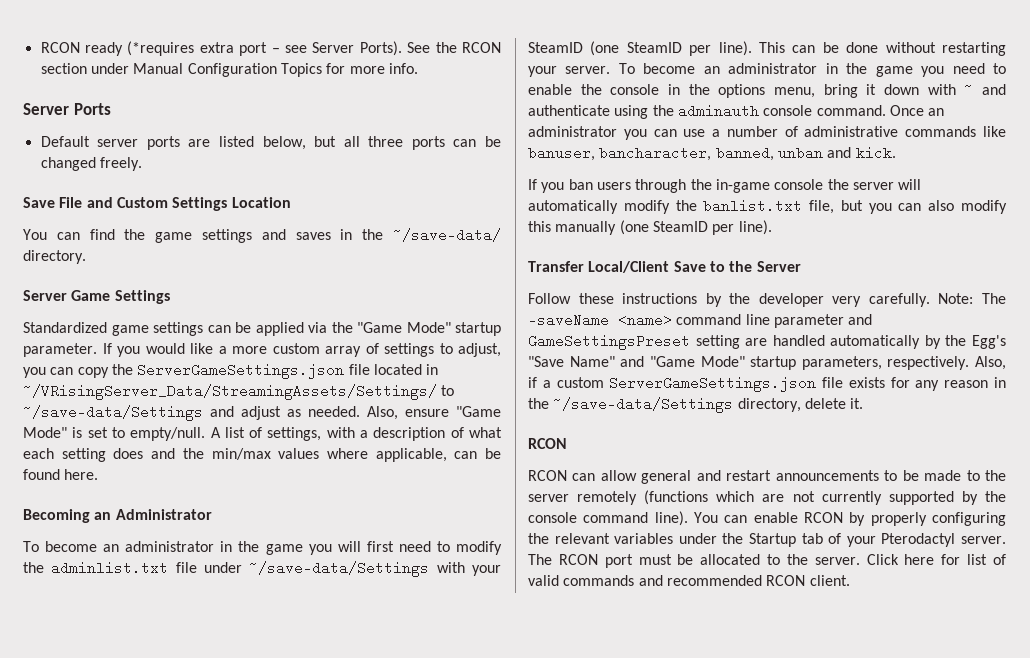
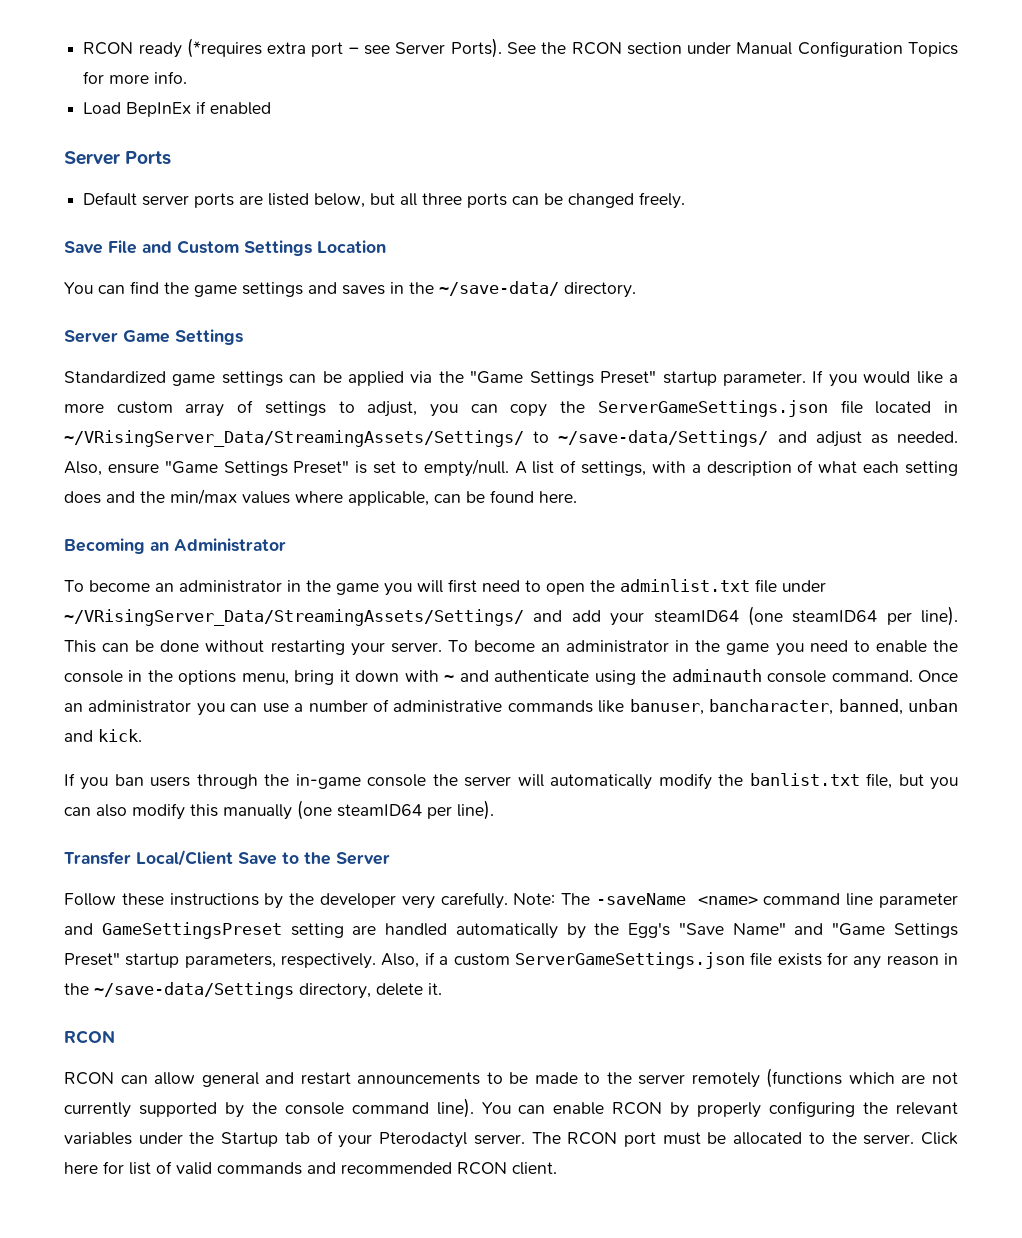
(418, 68) none -> [83,101,272,117] // Load BepInEx if enabled
[406,322,451,333] Mode" -> [529,370,657,386] Settings Preset"
[23,405,203,421] ~/save-data/Settings -> [558,430,769,447] ~/save-data/Settings/
[23,427,67,438] Mode" -> [223,460,350,476] Settings Preset"
[455,541,502,555] modify -> [546,583,585,595] open
[249,561,501,577] [528,41,682,56] ~/save-data/Settings with your SteamID (one SteamID -> [64,606,878,626] ~/VRisingServer_Data/StreamingAssets/Settings/ and add your steamID64 (one steamID64
[652,221,708,232] SteamID -> [337,804,422,817] steamID64
[700,356,745,367] Mode" -> [893,923,958,938] [64,952,120,966] Settings Preset"

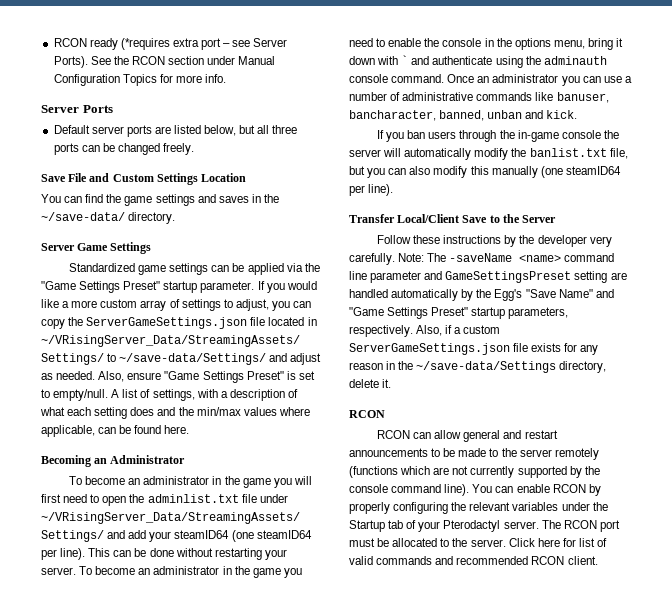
[83,101,272,117] // Load BepInEx if enabled -> (227, 78) none
[444,675,455,682] ~ -> [401,55,409,65] `

